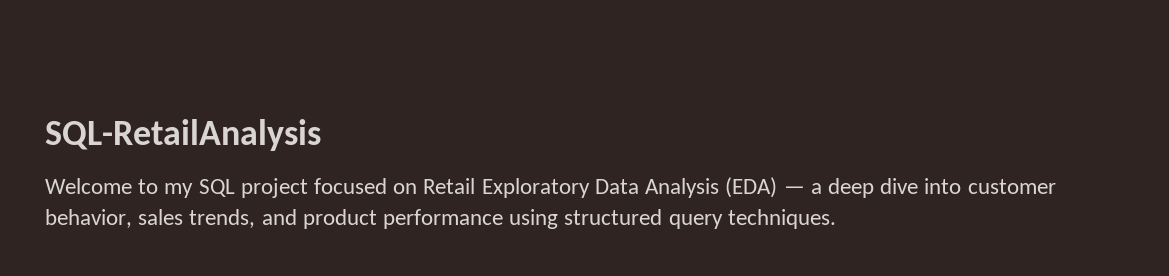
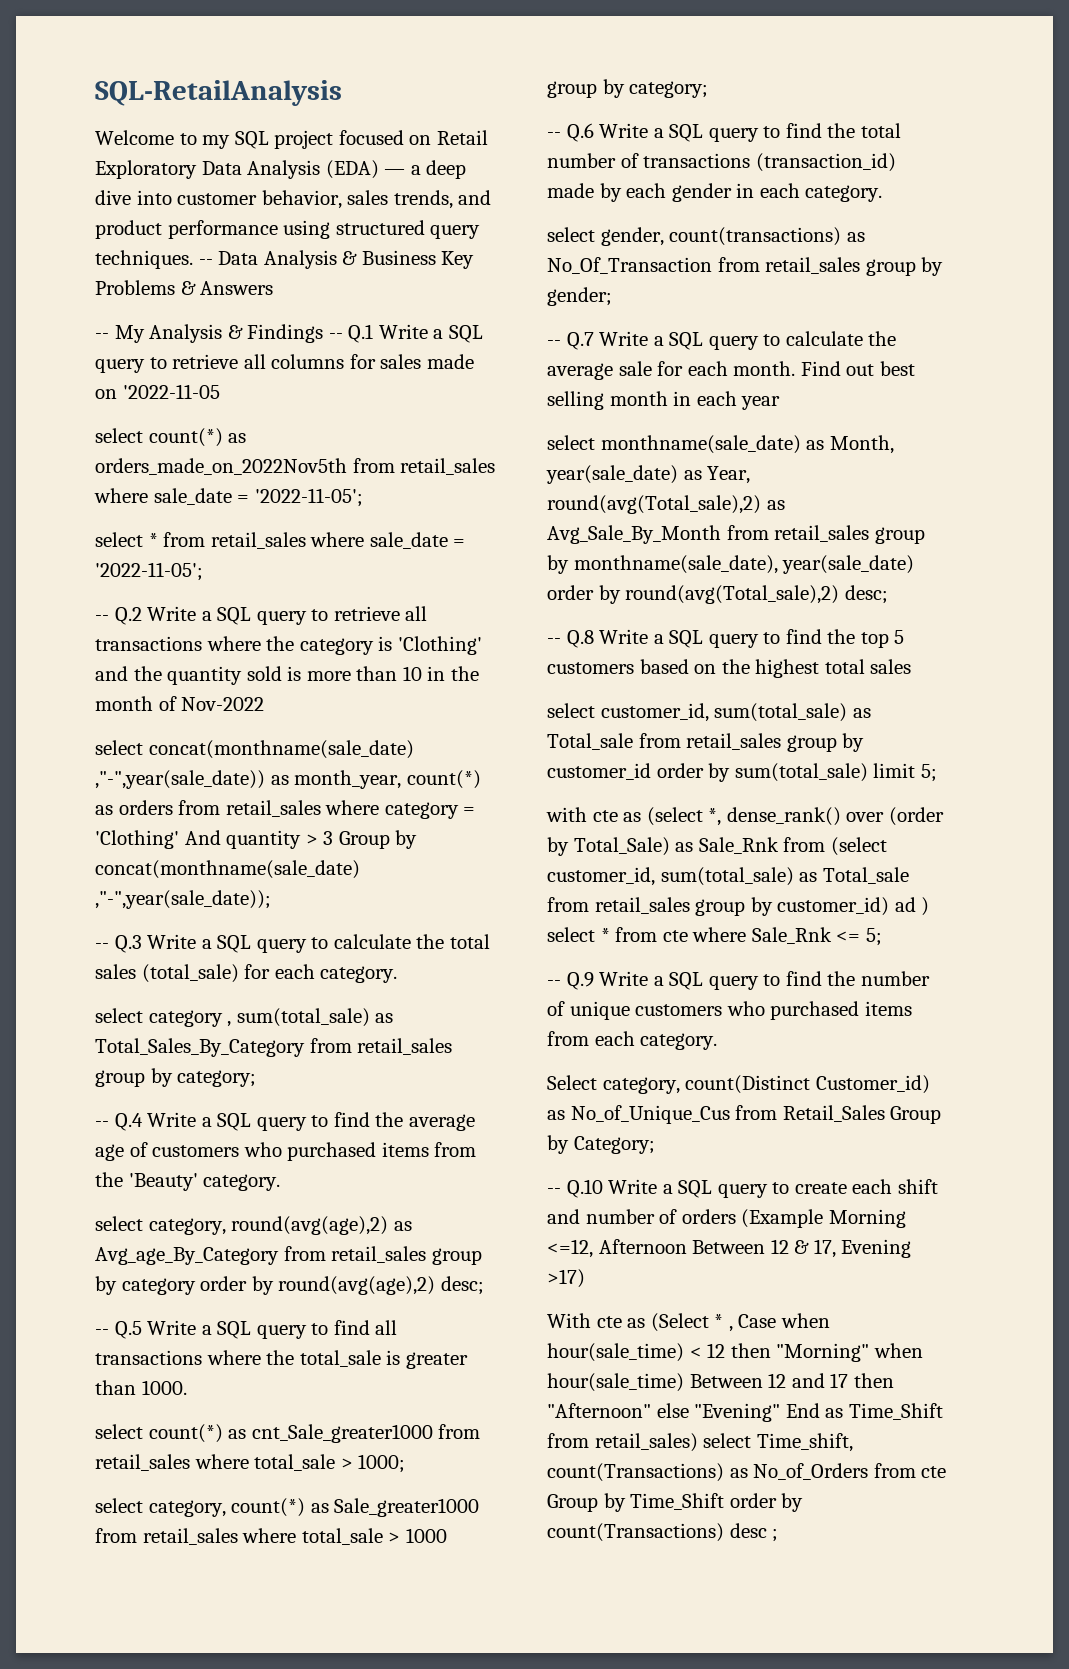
(836, 219) none -> [198,250,475,269] [95,280,274,295] [95,324,483,343] [95,354,474,373] [95,384,220,399] [95,428,247,447] [95,458,496,475] [94,488,363,507] [95,532,466,549] [95,562,203,581] [95,606,428,625] [95,636,482,655] [95,666,479,685] [95,696,265,711] [95,740,414,759] [95,770,481,789] [95,800,476,819] [95,830,418,849] [95,860,360,879] [95,890,271,909] [95,934,490,953] [95,964,398,983] [95,1008,394,1027] [95,1038,453,1057] [95,1068,257,1087] [95,1112,475,1131] [95,1142,477,1161] [95,1172,281,1191] [95,1216,412,1235] [95,1246,482,1265] [95,1276,484,1295] [95,1320,398,1339] [95,1350,468,1369] [95,1380,187,1395] [95,1424,481,1443] [95,1454,406,1473] [95,1498,480,1517] [95,1528,447,1545] [547,79,709,98] [547,123,901,142] [547,153,896,172] [547,183,883,202] [547,227,865,246] [547,257,944,276] [547,287,612,306] [547,331,897,350] [547,361,915,380] [547,391,781,410] [547,435,894,454] [546,465,751,484] [547,495,785,514] [547,525,925,544] [547,555,915,574] [547,585,888,604] [547,629,905,648] [547,659,912,678] [547,703,871,722] [547,733,865,752] [547,763,937,782] [546,807,944,826] [547,837,887,856] [547,867,909,886] [547,897,930,916] [547,927,882,946] [547,971,930,990] [547,1001,912,1020] [547,1031,718,1050] [547,1075,930,1094] [547,1105,942,1124] [547,1135,655,1154] [547,1179,938,1198] [547,1209,906,1228] [547,1239,912,1258] [547,1269,585,1288] [547,1313,830,1332] [547,1343,923,1362] [547,1373,894,1392] [547,1403,943,1422] [547,1433,853,1452] [547,1463,947,1482] [547,1493,804,1512] [547,1523,779,1542] -- Data Analysis & Business Key Problems & Answers // -- My Analysis & Findings -- Q.1 Write a SQL query to retrieve all columns for sales made on '2022-11-05 // select count(*) as orders_made_on_2022Nov5th from retail_sales where sale_date = '2022-11-05'; // select * from retail_sales where sale_date = '2022-11-05'; // -- Q.2 Write a SQL query to retrieve all transactions where the category is 'Clothing' and the quantity sold is more than 10 in the month of Nov-2022 // select concat(monthname(sale_date) ,"-",year(sale_date)) as month_year, count(*) as orders from retail_sales where category = 'Clothing' And quantity > 3 Group by concat(monthname(sale_date) ,"-",year(sale_date)); // -- Q.3 Write a SQL query to calculate the total sales (total_sale) for each category. // select category , sum(total_sale) as Total_Sales_By_Category from retail_sales group by category; // -- Q.4 Write a SQL query to find the average age of customers who purchased items from the 'Beauty' category. // select category, round(avg(age),2) as Avg_age_By_Category from retail_sales group by category order by round(avg(age),2) desc; // -- Q.5 Write a SQL query to find all transactions where the total_sale is greater than 1000. // select count(*) as cnt_Sale_greater1000 from retail_sales where total_sale > 1000; // select category, count(*) as Sale_greater1000 from retail_sales where total_sale > 1000 group by category; // -- Q.6 Write a SQL query to find the total number of transactions (transaction_id) made by each gender in each category. // select gender, count(transactions) as No_Of_Transaction from retail_sales group by gender; // -- Q.7 Write a SQL query to calculate the average sale for each month. Find out best selling month in each year // select monthname(sale_date) as Month, year(sale_date) as Year, round(avg(Total_sale),2) as Avg_Sale_By_Month from retail_sales group by monthname(sale_date), year(sale_date) order by round(avg(Total_sale),2) desc; // -- Q.8 Write a SQL query to find the top 5 customers based on the highest total sales // select customer_id, sum(total_sale) as Total_sale from retail_sales group by customer_id order by sum(total_sale) limit 5; // with cte as (select *, dense_rank() over (order by Total_Sale) as Sale_Rnk from (select customer_id, sum(total_sale) as Total_sale from retail_sales group by customer_id) ad ) select * from cte where Sale_Rnk <= 5; // -- Q.9 Write a SQL query to find the number of unique customers who purchased items from each category. // Select category, count(Distinct Customer_id) as No_of_Unique_Cus from Retail_Sales Group by Category; // -- Q.10 Write a SQL query to create each shift and number of orders (Example Morning <=12, Afternoon Between 12 & 17, Evening >17) // With cte as (Select * , Case when hour(sale_time) < 12 then "Morning" when hour(sale_time) Between 12 and 17 then "Afternoon" else "Evening" End as Time_Shift from retail_sales) select Time_shift, count(Transactions) as No_of_Orders from cte Group by Time_Shift order by count(Transactions) desc ;

